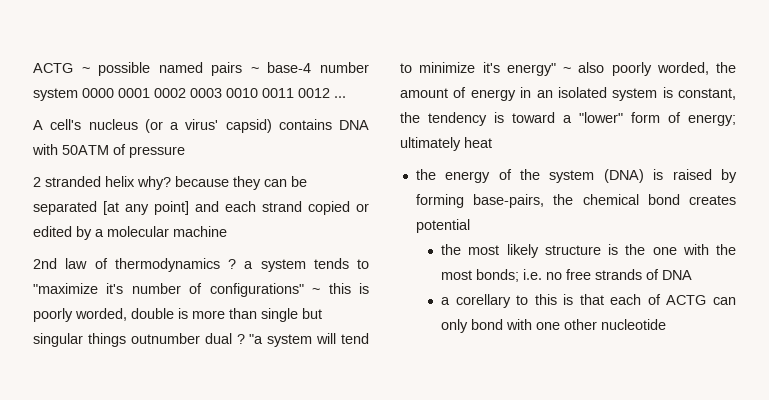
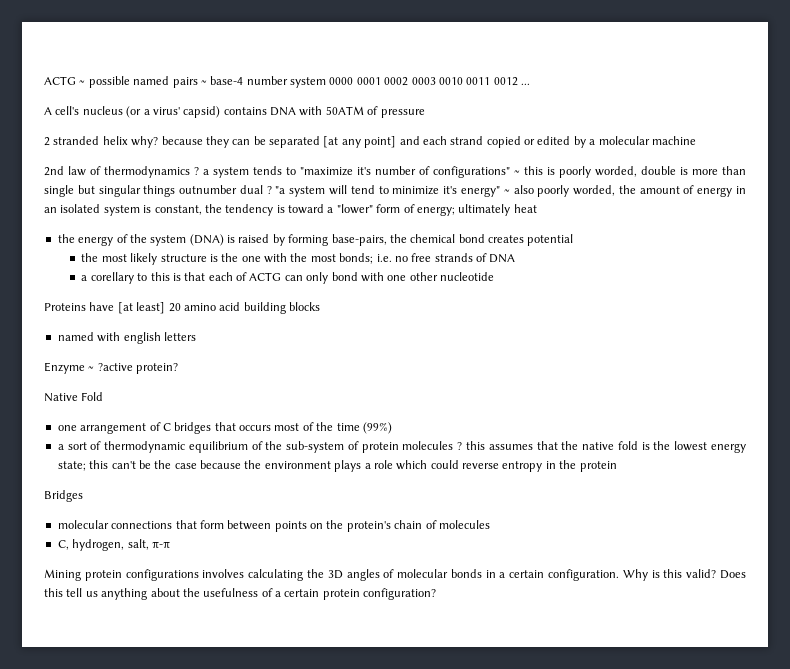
(667, 324) none -> [44,302,320,314] [57,332,196,344] [44,362,179,374] [44,392,104,402] [57,422,392,434] [57,441,746,453] [57,460,617,472] [44,490,83,502] [57,520,490,532] [57,539,170,551] [44,569,746,581] [44,588,437,600] // Proteins have [at least] 20 amino acid building blocks // named with english letters // Enzyme ~ ?active protein? // Native Fold // one arrangement of C bridges that occurs most of the time (99%) // a sort of thermodynamic equilibrium of the sub-system of protein molecules ? this assumes that the native fold is the lowest energy state; this can't be the case because the environment plays a role which could reverse entropy in the protein // Bridges // molecular connections that form between points on the protein's chain of molecules // C, hydrogen, salt, π-π // Mining protein configurations involves calculating the 3D angles of molecular bonds in a certain configuration. Why is this valid? Does this tell us anything about the usefulness of a certain protein configuration?

